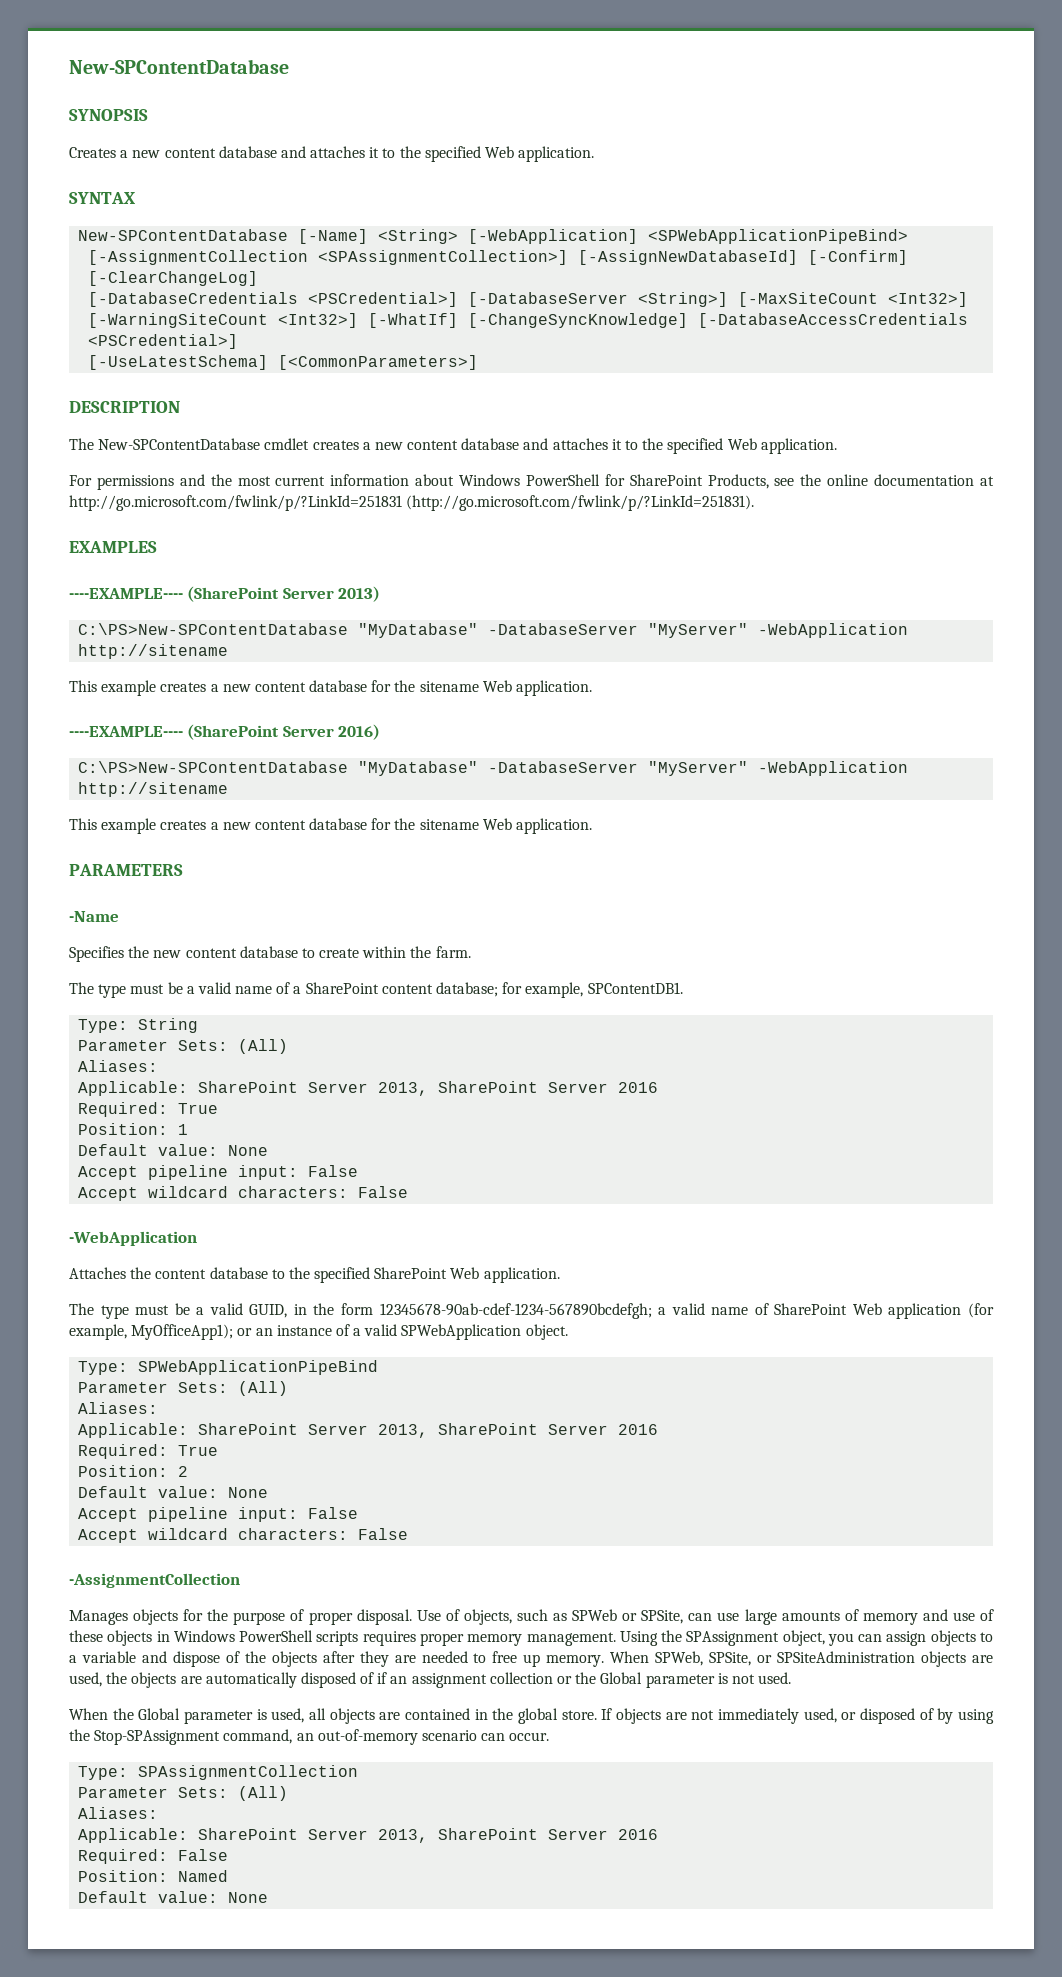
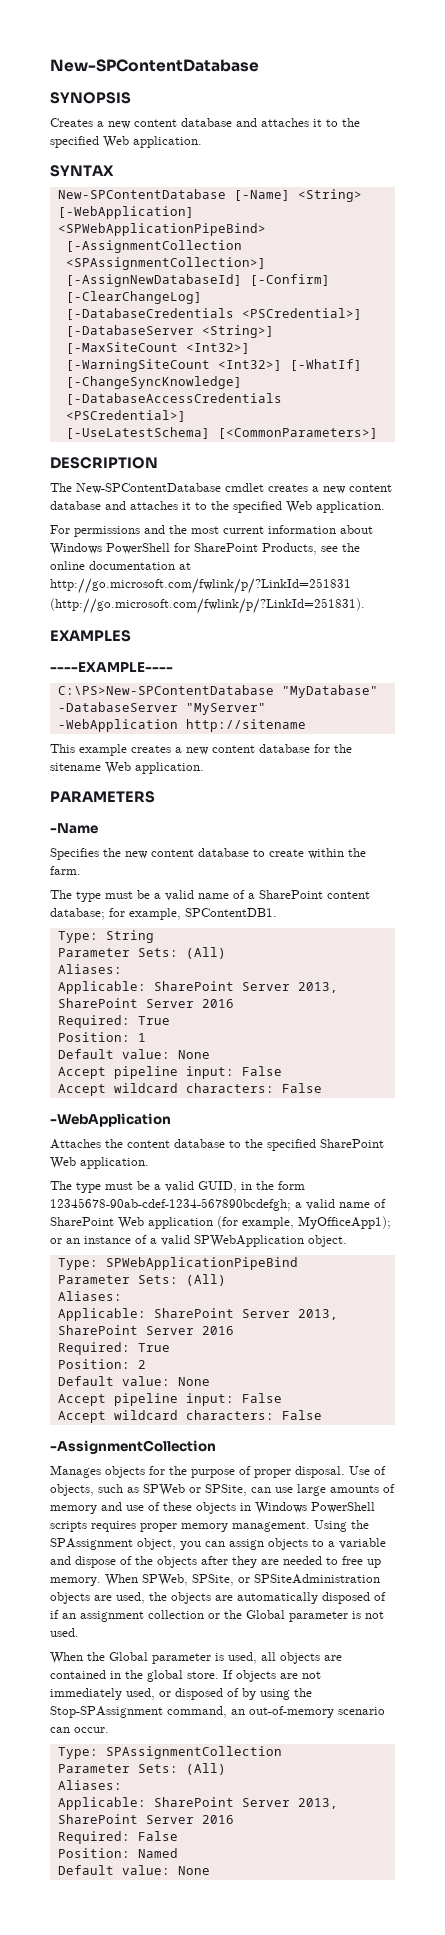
[187,586,381,602] [78,623,909,638] [78,644,229,659] [69,680,593,696] [69,724,381,740] (SharePoint Server 2013) // C:\PS>New-SPContentDatabase "MyDatabase" -DatabaseServer "MyServer" -WebApplication http://sitename // This example creates a new content database for the sitename Web application. // ----EXAMPLE---- (SharePoint Server 2016) -> (173, 667) none

